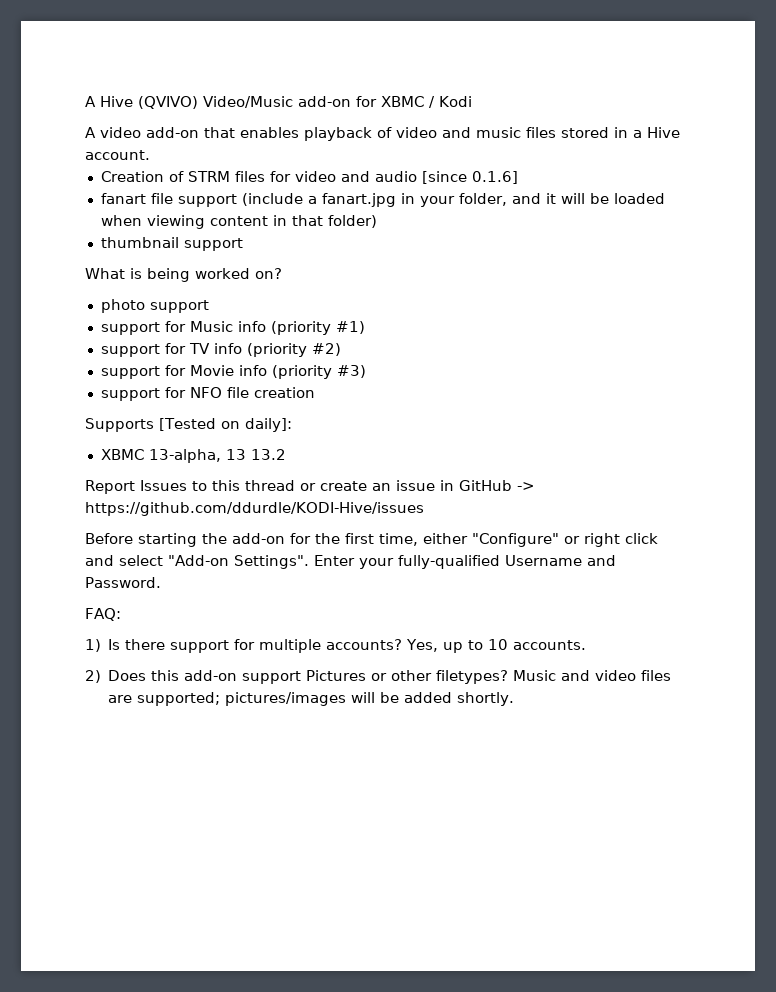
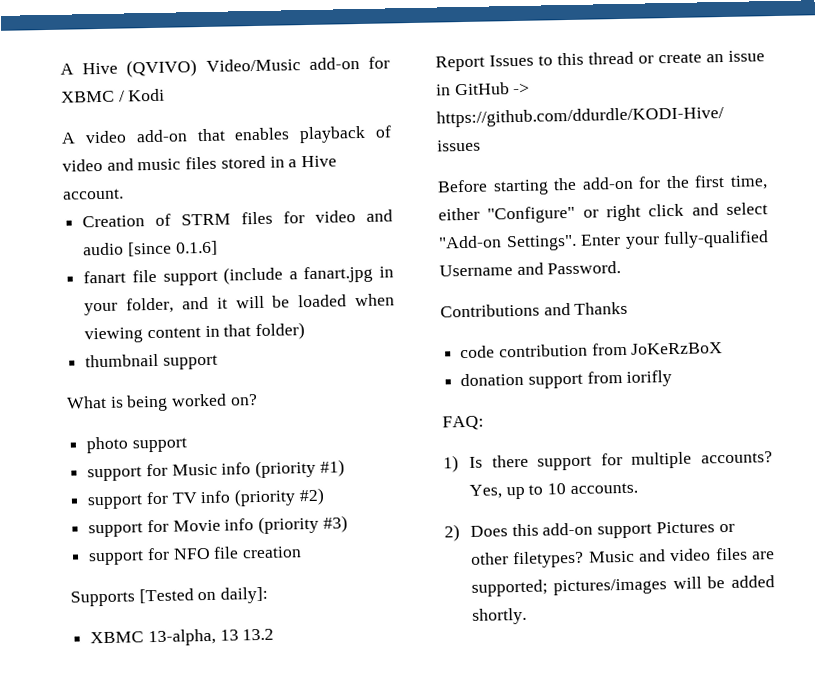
(161, 582) none -> [440,301,629,318] [460,342,724,359] [460,370,673,389] // Contributions and Thanks // code contribution from JoKeRzBoX // donation support from iorifly

